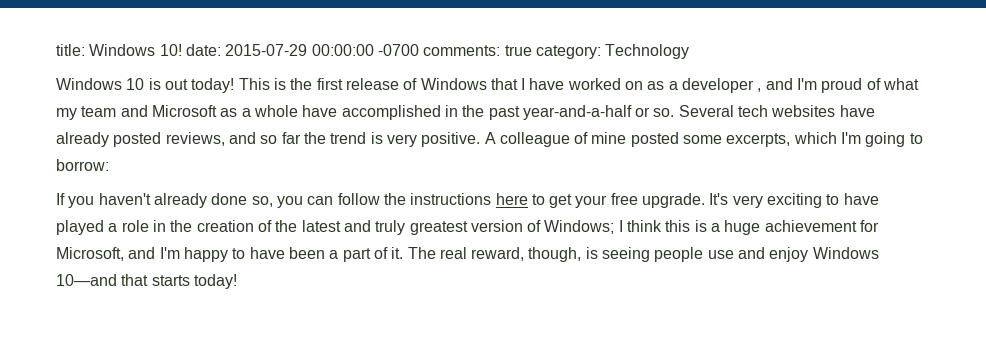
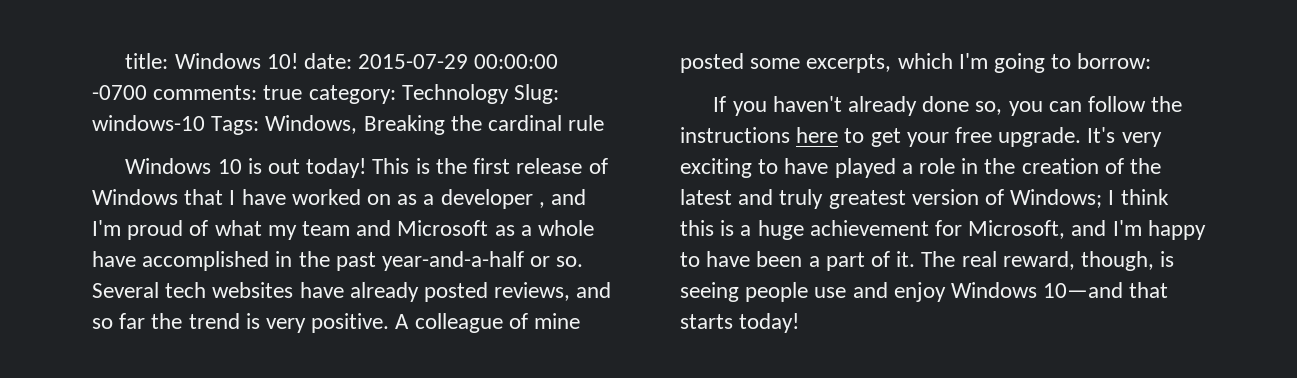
(690, 51) none -> [514,84,560,104] [92,115,605,135] Slug: windows-10 Tags: Windows, Breaking the cardinal rule

